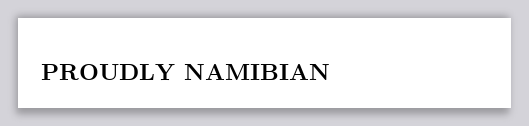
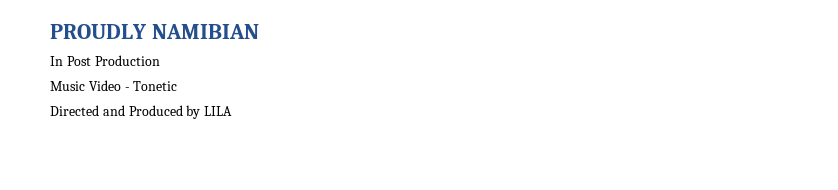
(330, 72) none -> [50,55,160,66] [50,80,178,91] [50,105,233,119] // In Post Production // Music Video - Tonetic // Directed and Produced by LILA

